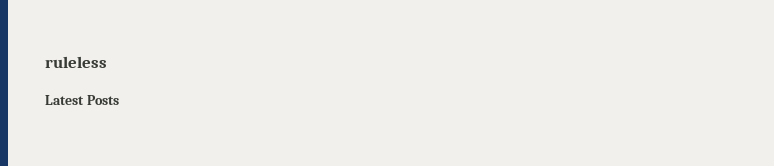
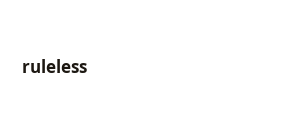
[45,95,119,105] // Latest Posts -> (87, 66) none

